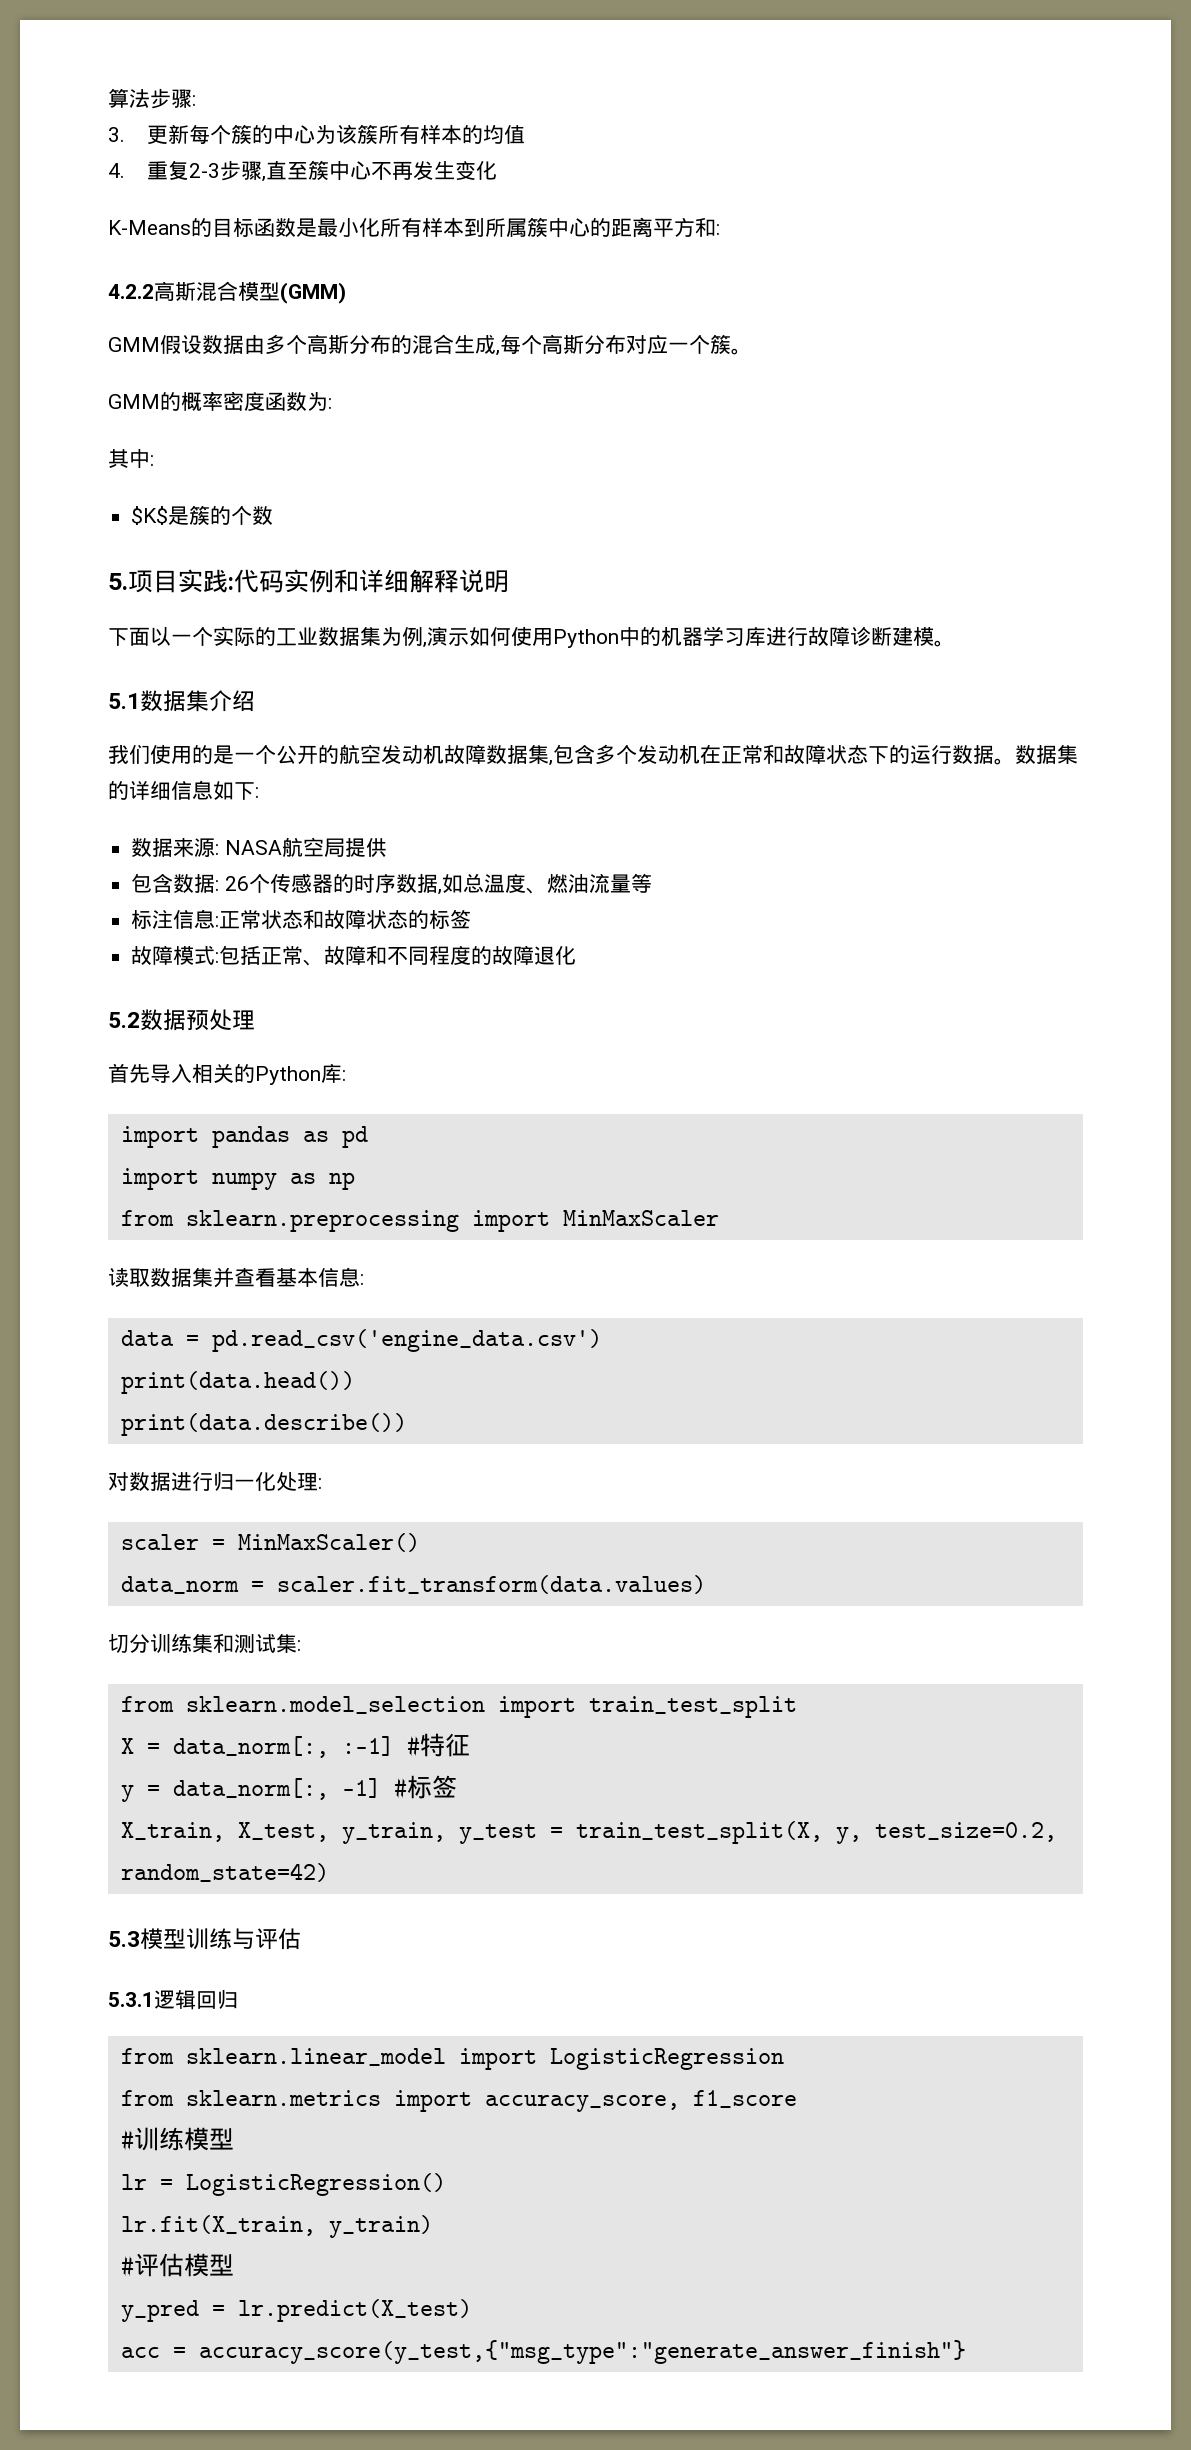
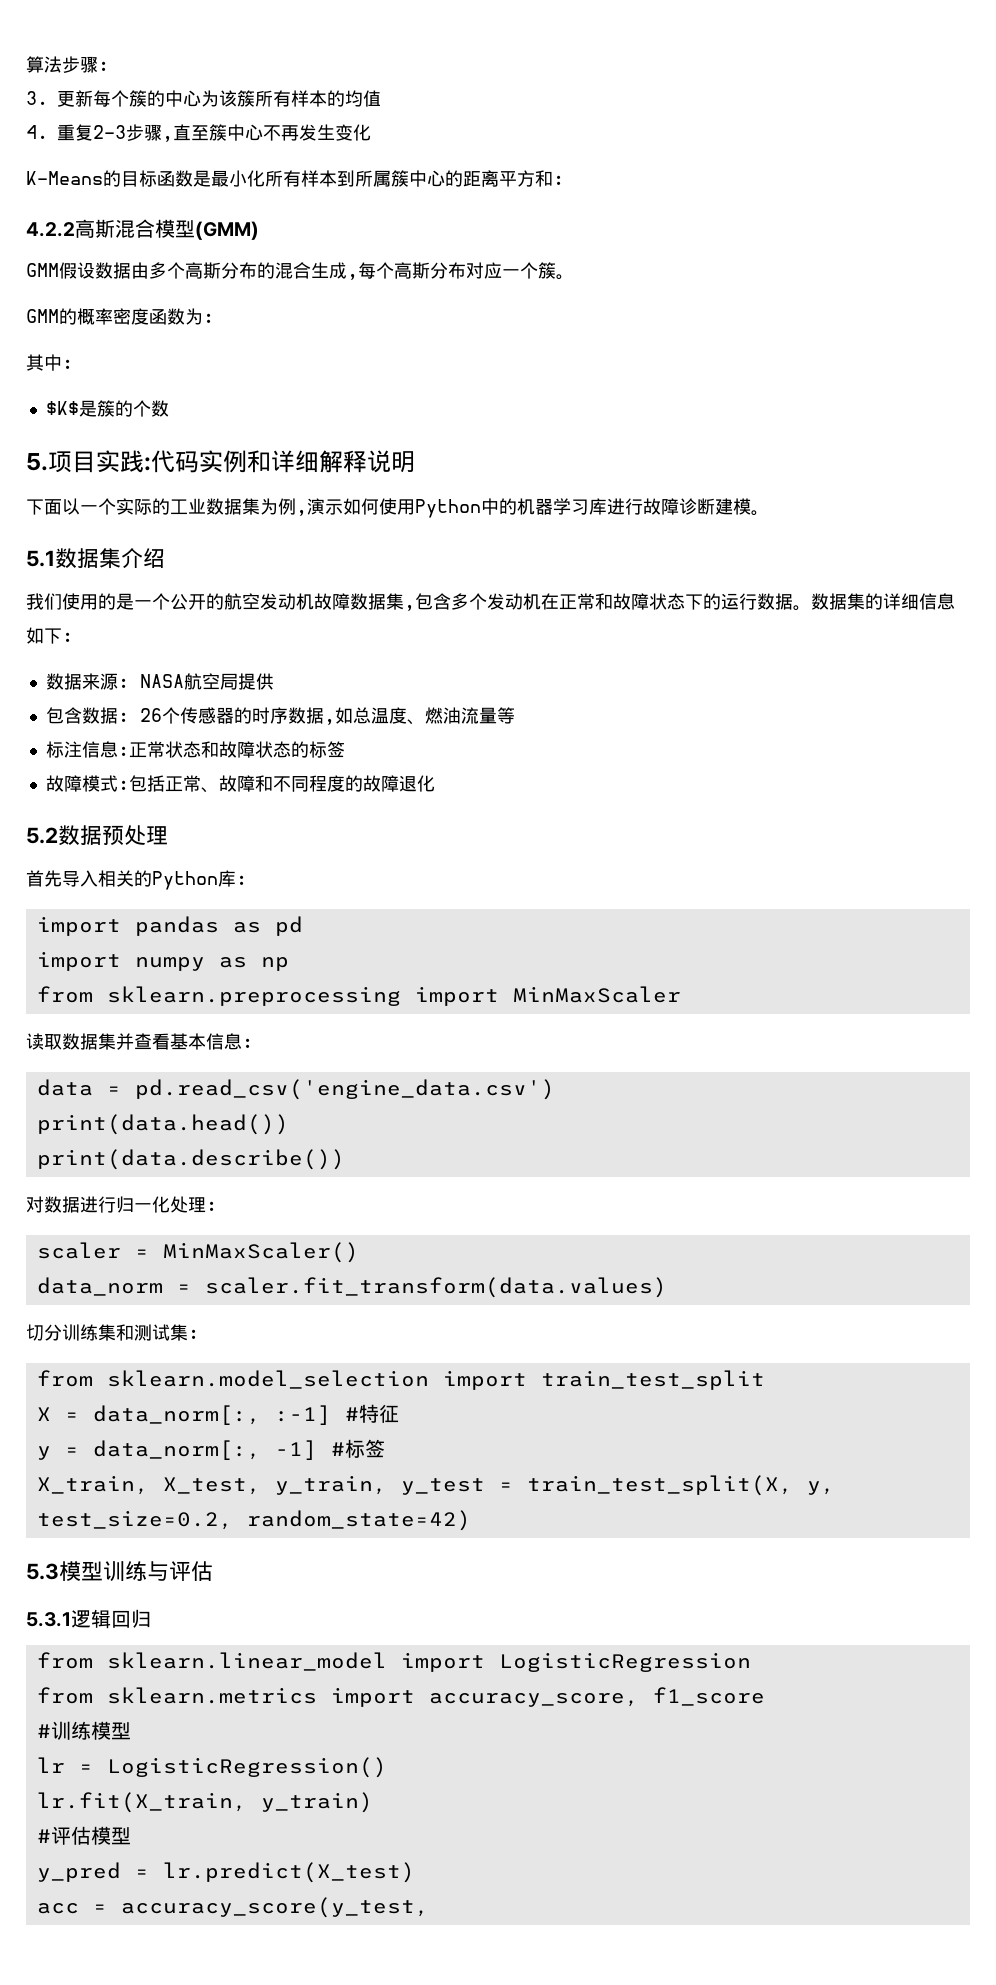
[198,2340,966,2364] accuracy_score(y_test,{"msg_type":"generate_answer_finish"} -> [120,1897,429,1918] accuracy_score(y_test,

